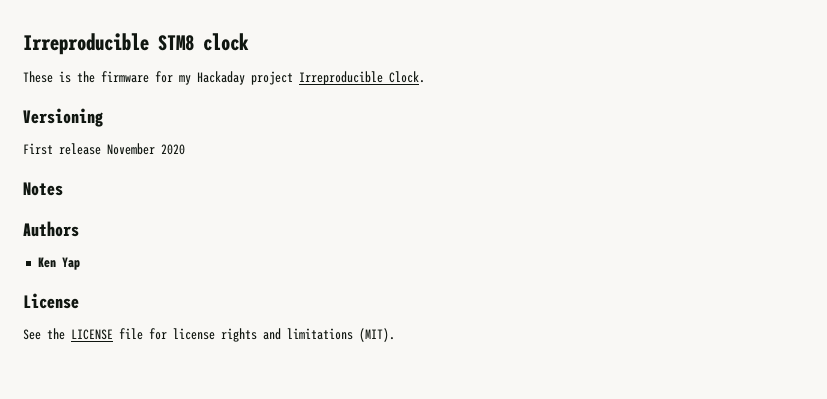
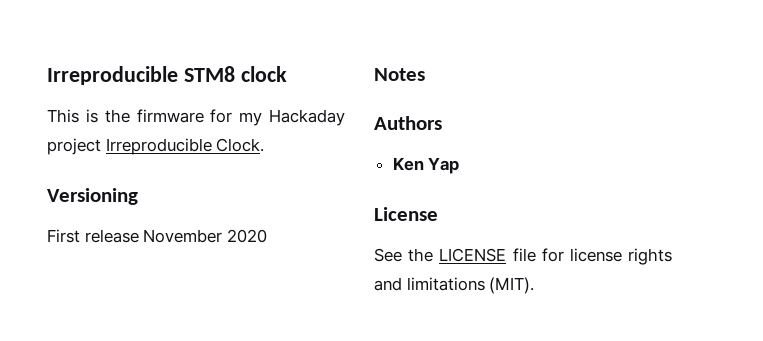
[23,71,53,83] These -> [47,109,79,123] This

